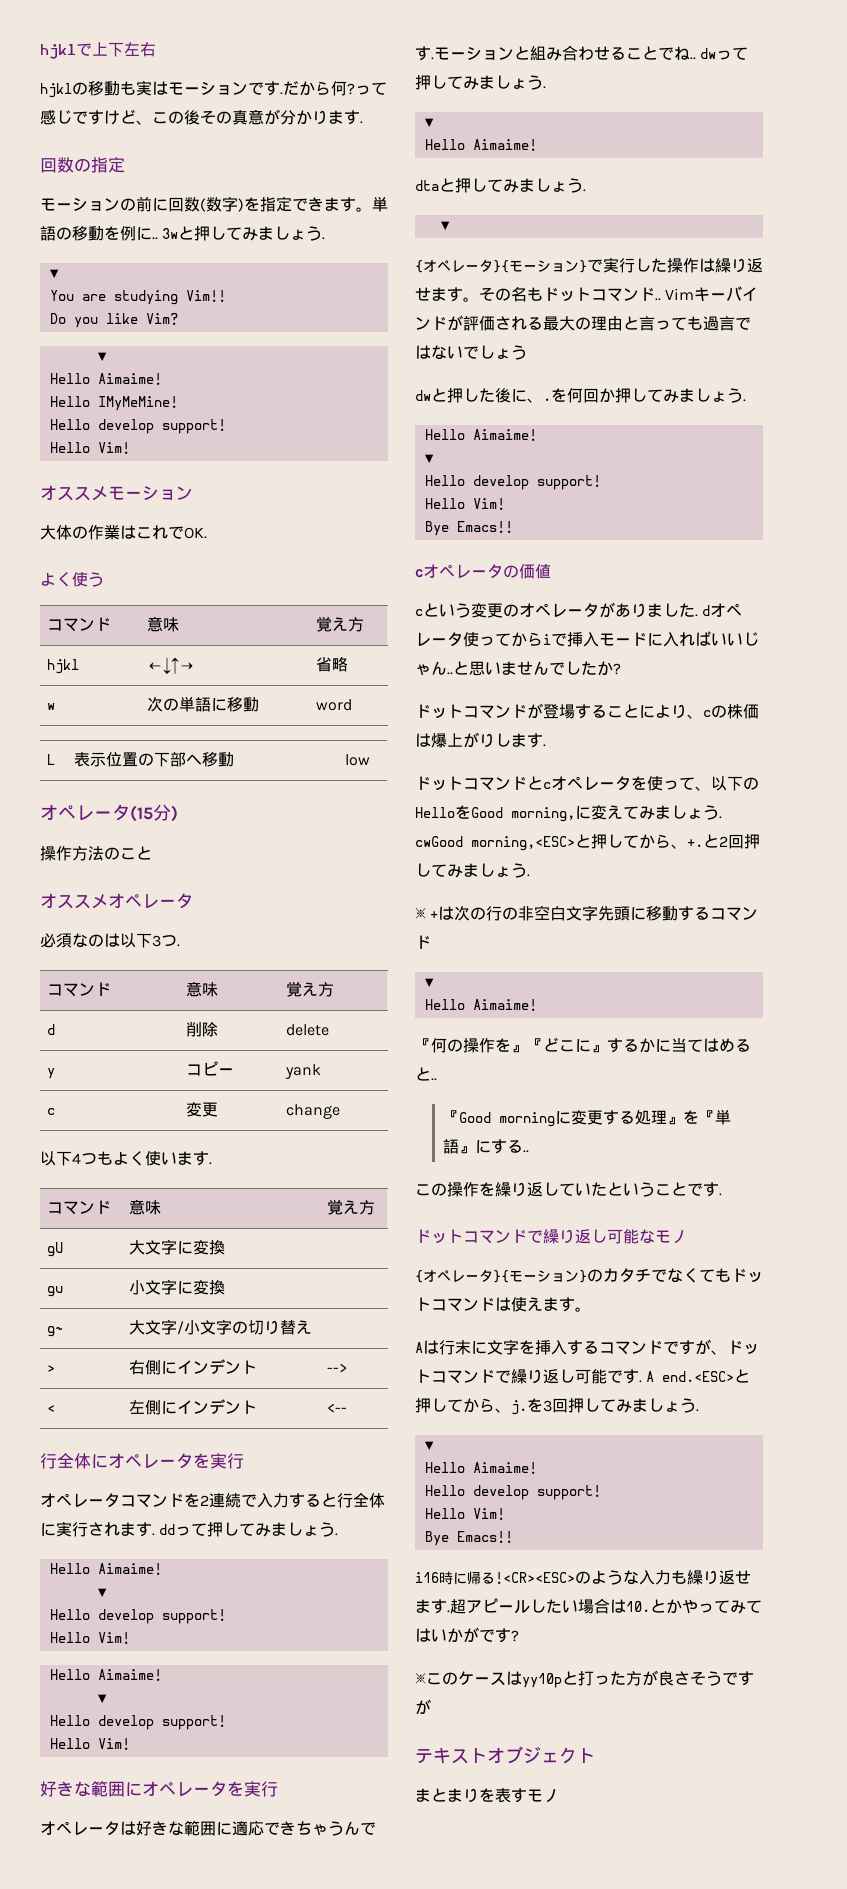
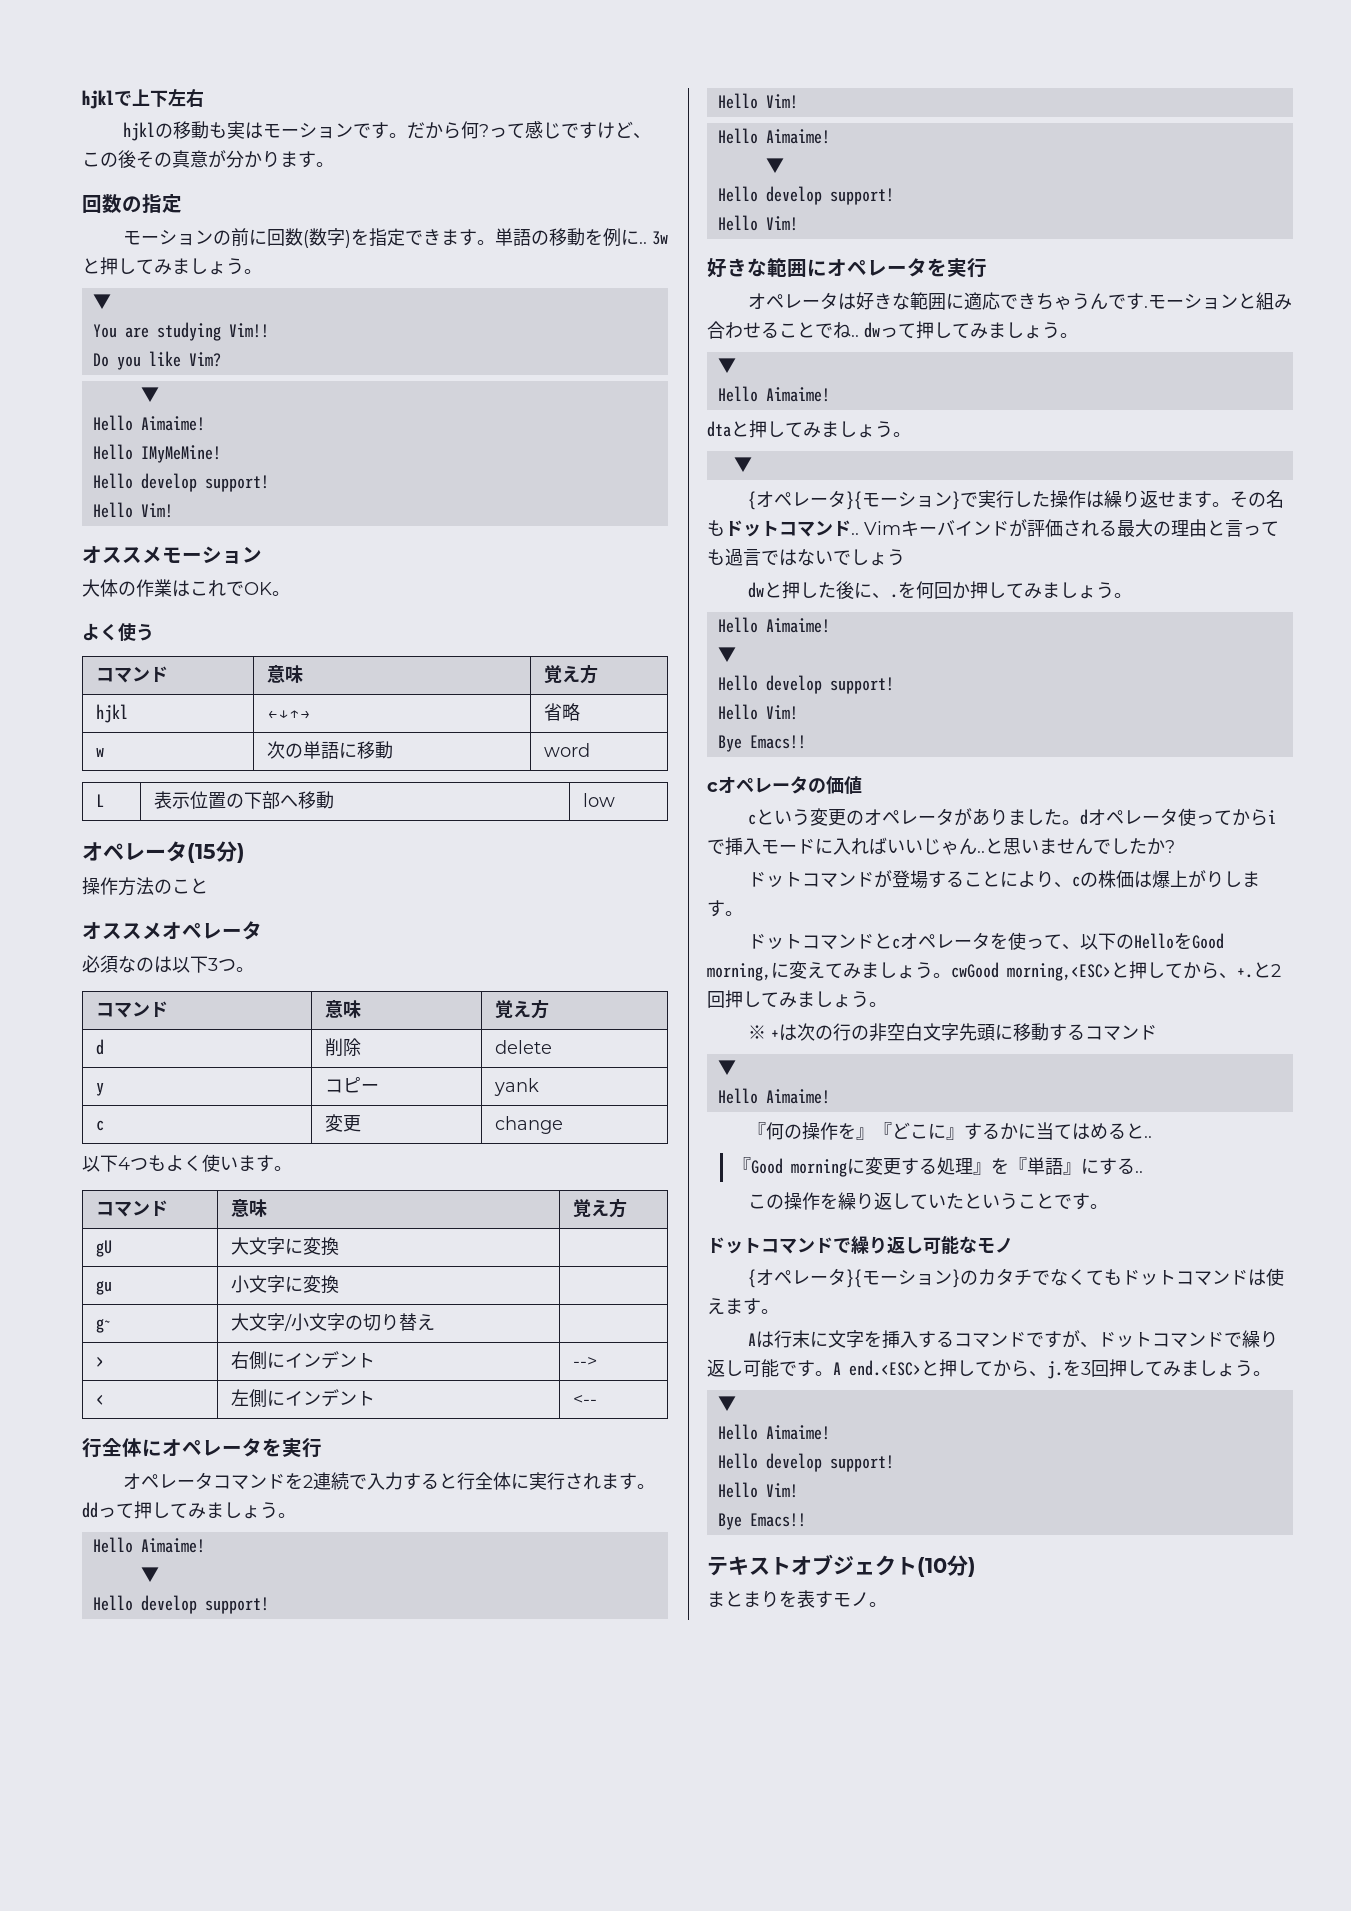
[280,92,283,95] . -> [388,133,407,138] 。
[360,121,363,124] . -> [316,162,334,167] 。
[322,237,326,240] . -> [244,269,262,274] 。
[184,527,207,539] OK. -> [244,582,290,596] OK。
[177,944,180,947] . -> [236,967,254,972] 。
[209,1162,212,1165] . -> [274,1166,292,1171] 。
[152,1533,155,1536] . -> [636,1484,655,1489] 。
[335,1533,339,1536] . -> [278,1513,296,1518] 。
[543,86,546,89] . -> [1060,333,1078,338] 。
[583,189,586,192] . -> [893,432,911,437] 。
[743,399,746,402] . -> [1113,593,1132,598] 。
[695,614,698,617] . -> [1061,820,1080,825] 。
[543,744,546,747] . -> [725,911,743,916] 。
[719,816,722,819] . -> [933,973,951,978] 。
[527,874,530,877] . -> [869,1002,887,1007] 。
[719,1193,722,1196] . -> [1089,1204,1108,1209] 。
[639,1380,642,1383] . -> [815,1371,833,1376] 。
[696,1409,699,1412] . -> [1253,1371,1271,1376] 。
[415,1570,751,1585] [415,1598,762,1614] [415,1627,519,1643] [415,1670,754,1688] [415,1699,431,1715] // i16時に帰る!<CR><ESC>のような入力も繰り返せます.超アピールしたい場合は10.とかやってみてはいかがです? // ※このケースはyy10pと打った方が良さそうですが -> (806, 1520) none
(595, 1756) none -> [917,1555,976,1577] (10分)
(559, 1795) none -> [869,1602,887,1607] 。

